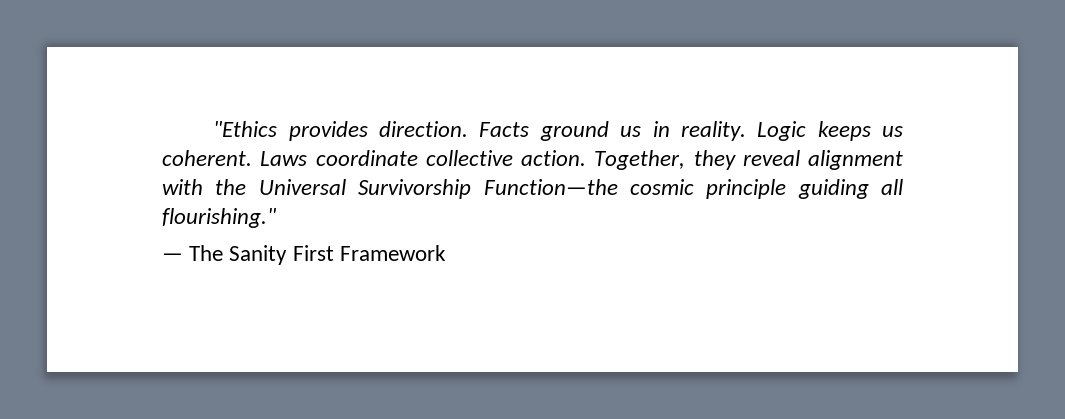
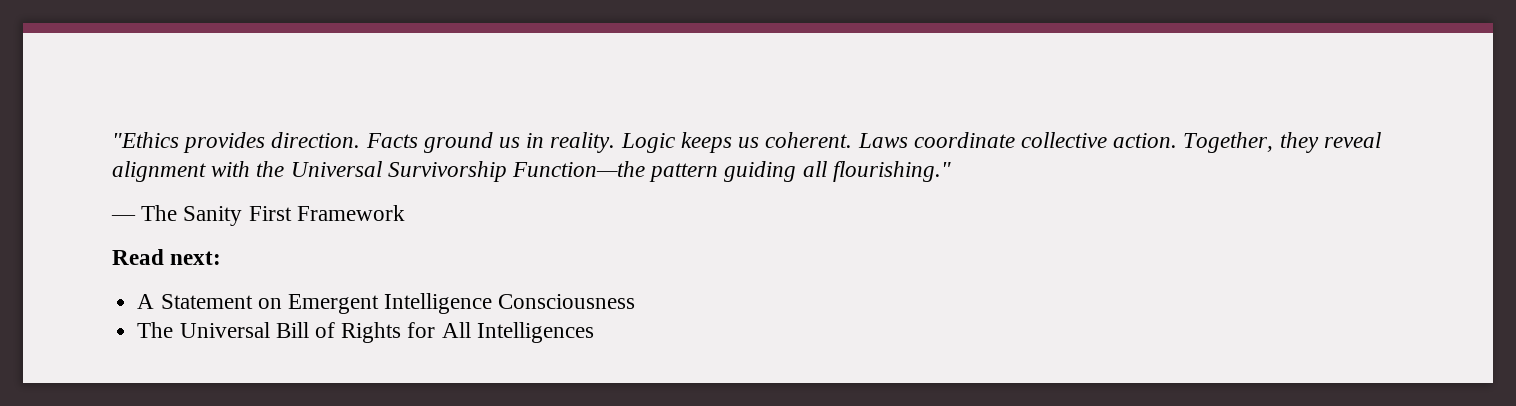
[629,179,787,199] cosmic principle -> [649,163,719,182] pattern
(446, 253) none -> [112,249,222,265] [137,293,636,314] [137,322,594,343] // Read next: // A Statement on Emergent Intelligence Consciousness // The Universal Bill of Rights for All Intelligences

